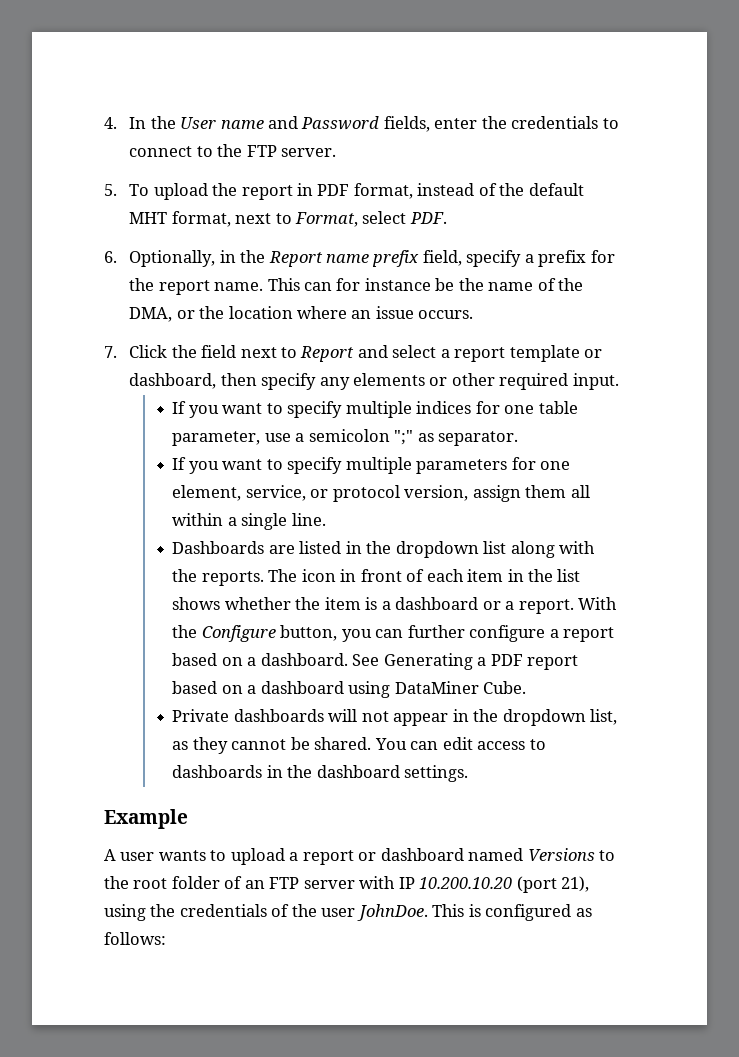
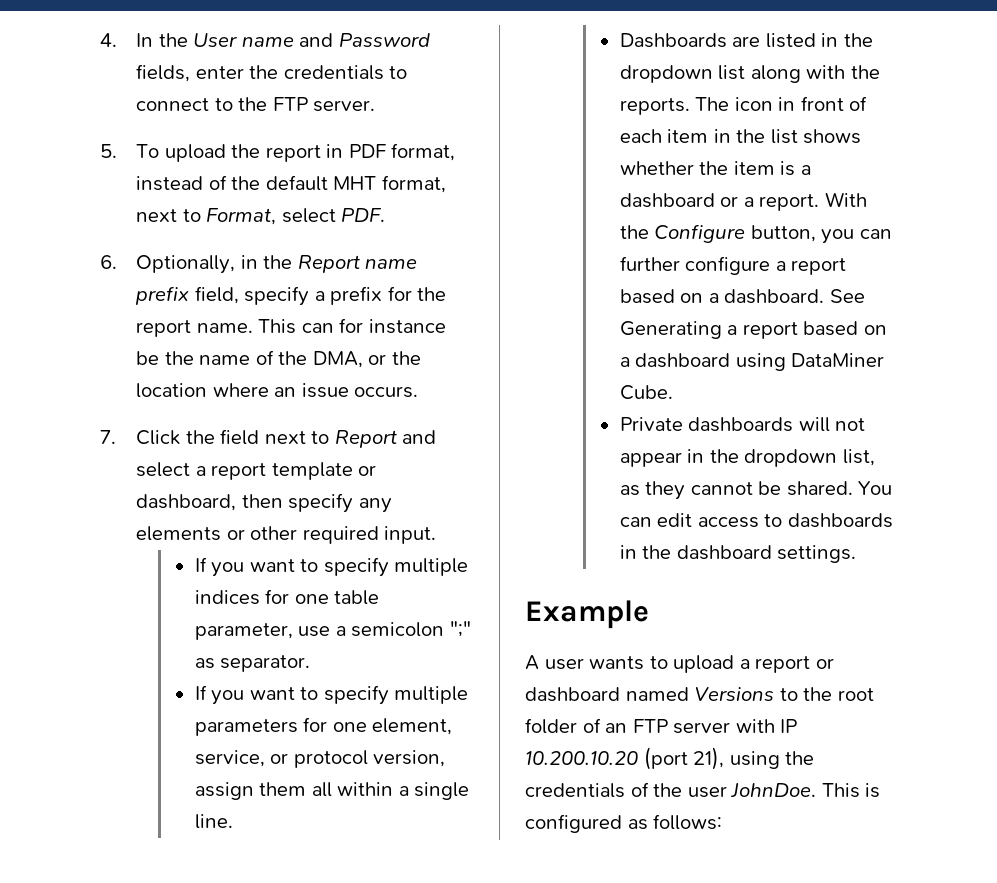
[490,654,523,666] PDF -> (738, 330) none

